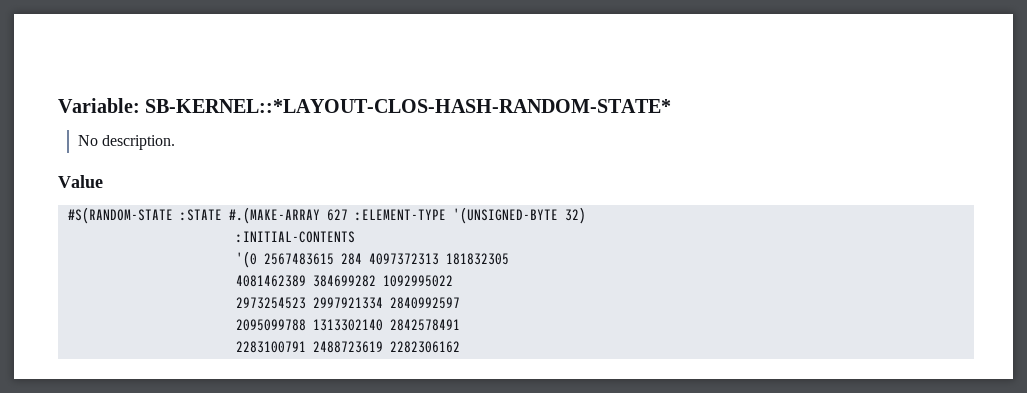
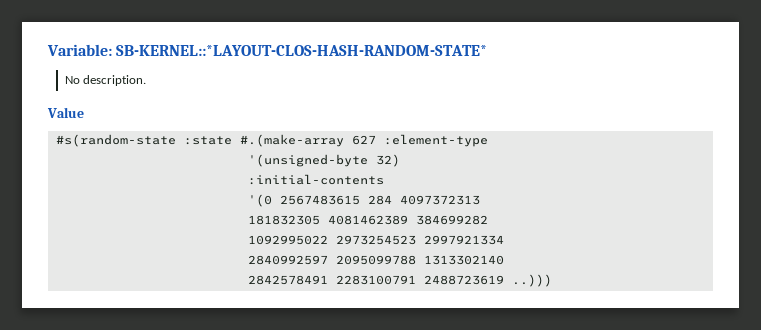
[67,207,558,224] #S(RANDOM-STATE :STATE #.(MAKE-ARRAY 627 :ELEMENT-TYPE '(UNSIGNED-BYTE -> [55,134,488,147] [247,154,368,167] #s(random-state :state #.(make-array 627 :element-type // '(unsigned-byte
[235,231,355,243] :INITIAL-CONTENTS -> [247,174,384,185] :initial-contents
(439, 259) none -> (480, 200) //
(509, 259) // -> (320, 220) none
(376, 281) none -> (488, 220) //
(453, 281) // -> (328, 240) none
(383, 303) none -> (504, 240) //
(460, 303) // -> (328, 260) none
(383, 325) none -> (504, 260) //
(460, 325) // -> (328, 280) none
[389,341,460,353] 2282306162 -> [511,274,552,287] ..)))

